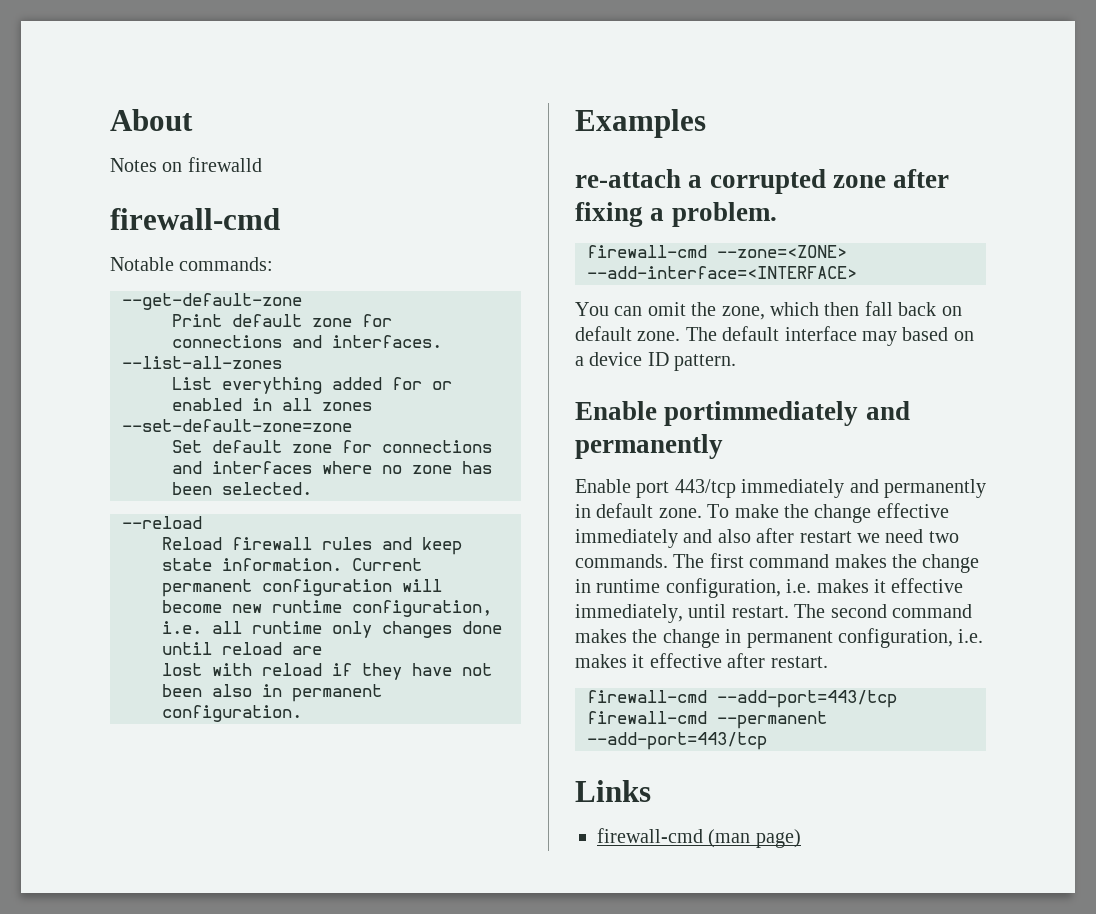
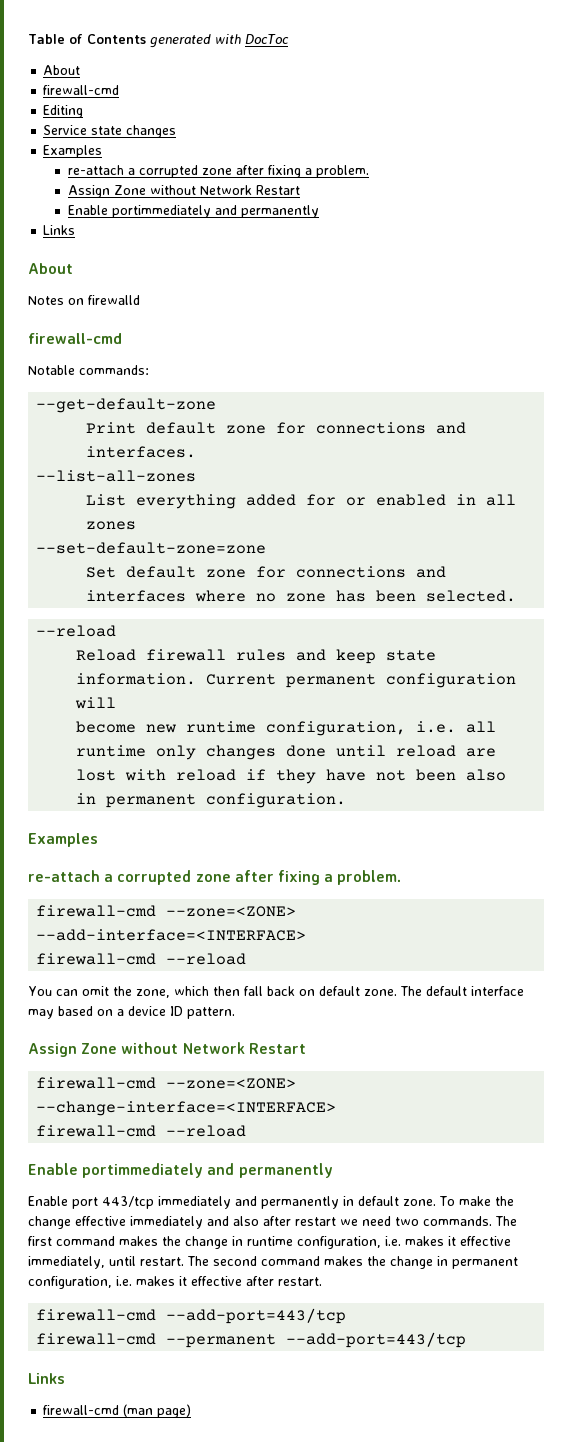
(110, 120) none -> [28,34,289,48] [43,65,81,75] [43,85,120,95] [43,105,84,118] [43,125,177,138] [43,145,103,158] [67,165,369,178] [67,185,300,198] [67,205,319,218] [43,225,76,235] Table of Contents generated with DocToc // About // firewall-cmd // Editing // Service state changes // Examples // re-attach a corrupted zone after fixing a problem. // Assign Zone without Network Restart // Enable portimmediately and permanently // Links //
(857, 272) none -> [36,953,247,965] // firewall-cmd --reload
(737, 362) none -> [28,1042,306,1057] [36,1077,297,1089] [36,1101,337,1116] [36,1125,247,1137] // Assign Zone without Network Restart // firewall-cmd --zone=<ZONE> --change-interface=<INTERFACE> // firewall-cmd --reload

